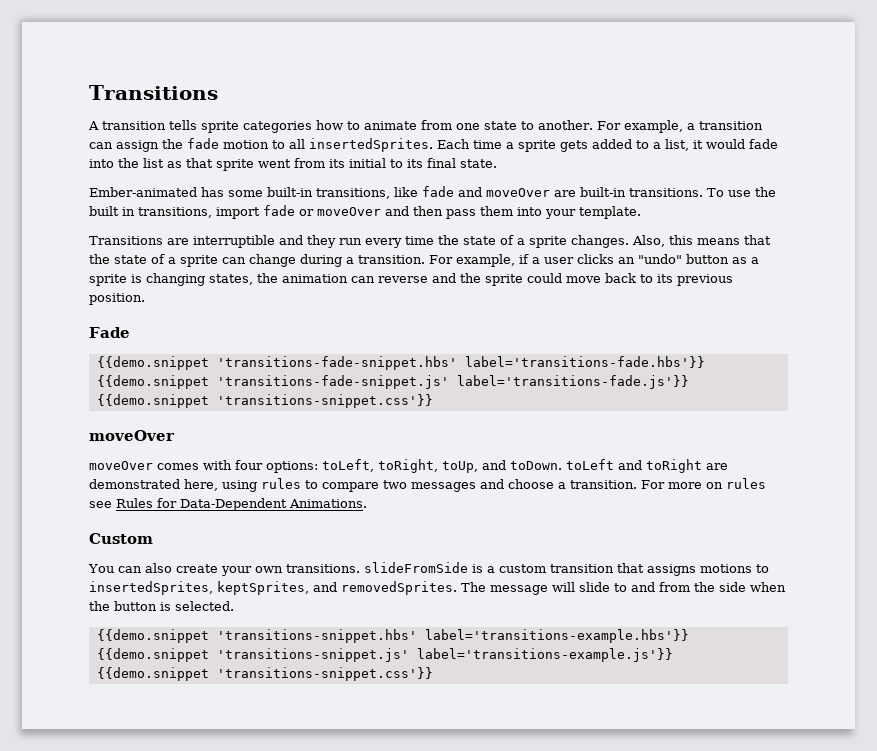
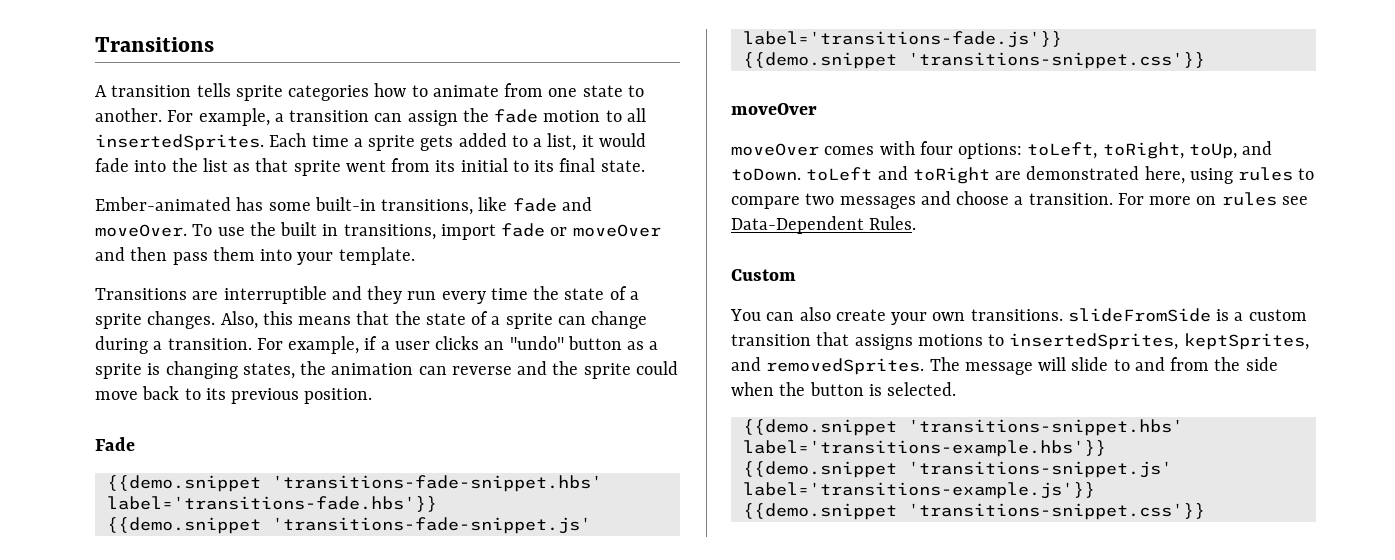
[486,187,703,197] moveOver are built-in transitions. -> [95,224,187,237] moveOver.
[116,498,367,511] Rules for Data-Dependent Animations. -> [731,216,917,234] Data-Dependent Rules.

